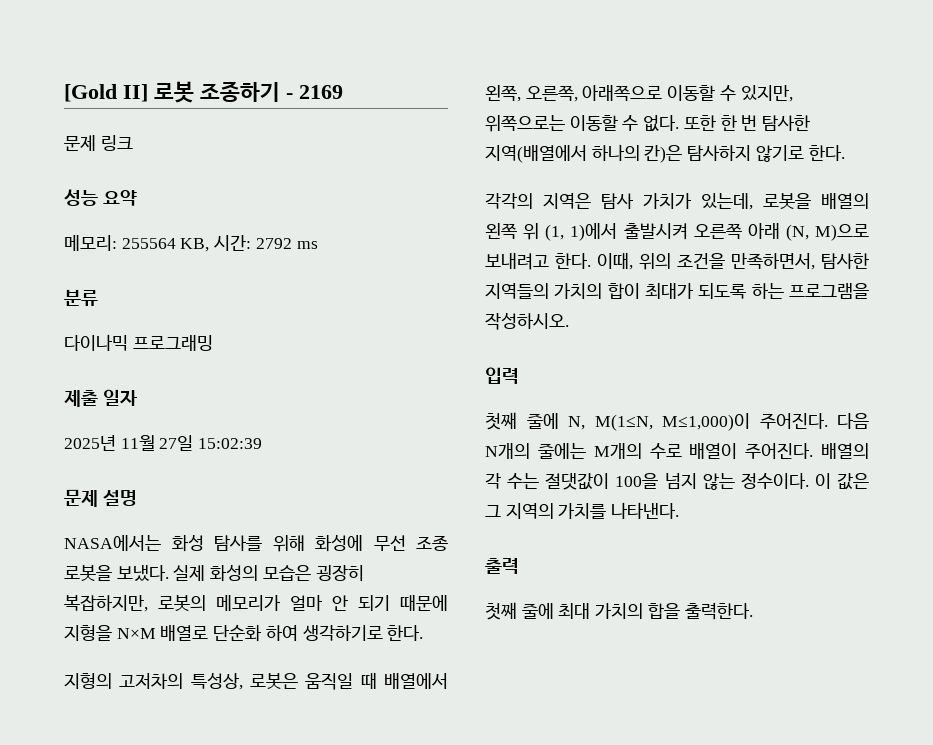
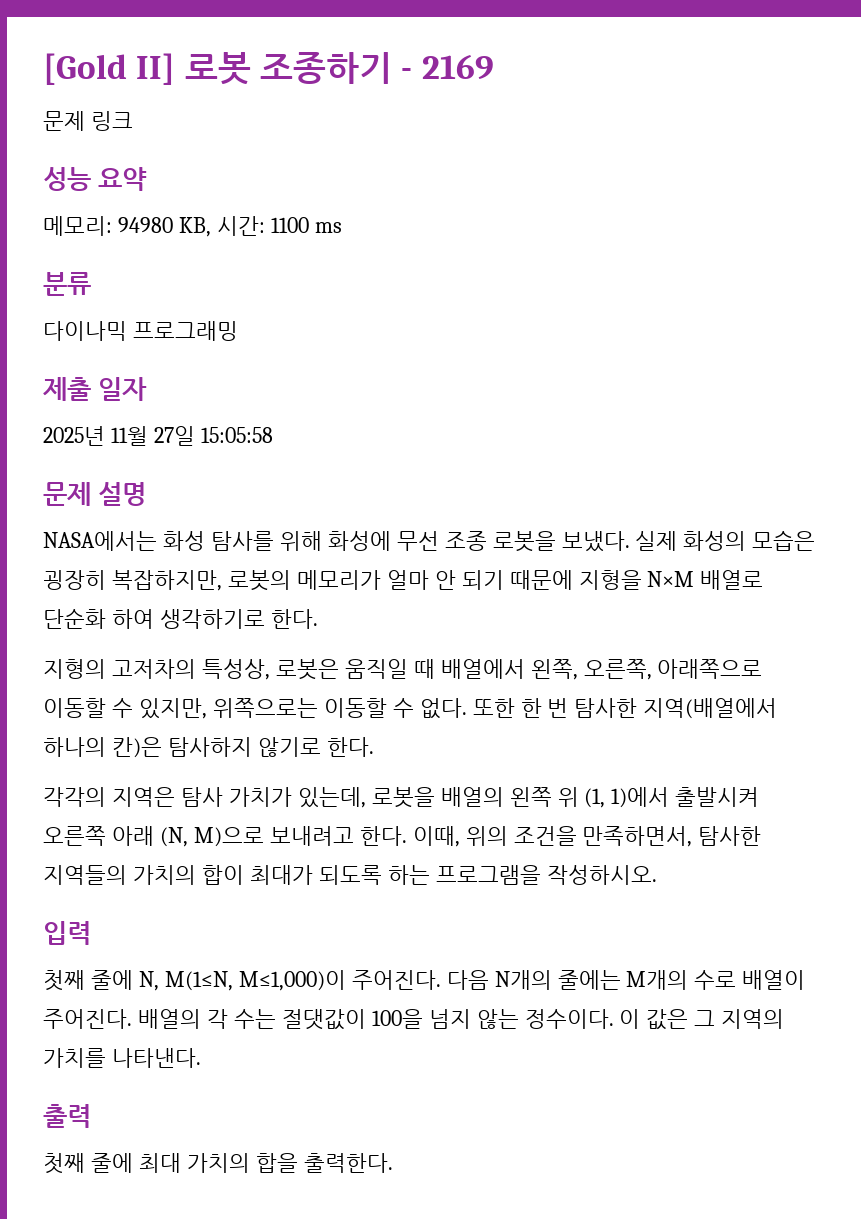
[121,238,176,249] 255564 -> [117,217,173,233] 94980
[255,238,292,249] 2792 -> [270,217,309,233] 1100
[198,438,263,449] 15:02:39 -> [200,427,273,443] 15:05:58

